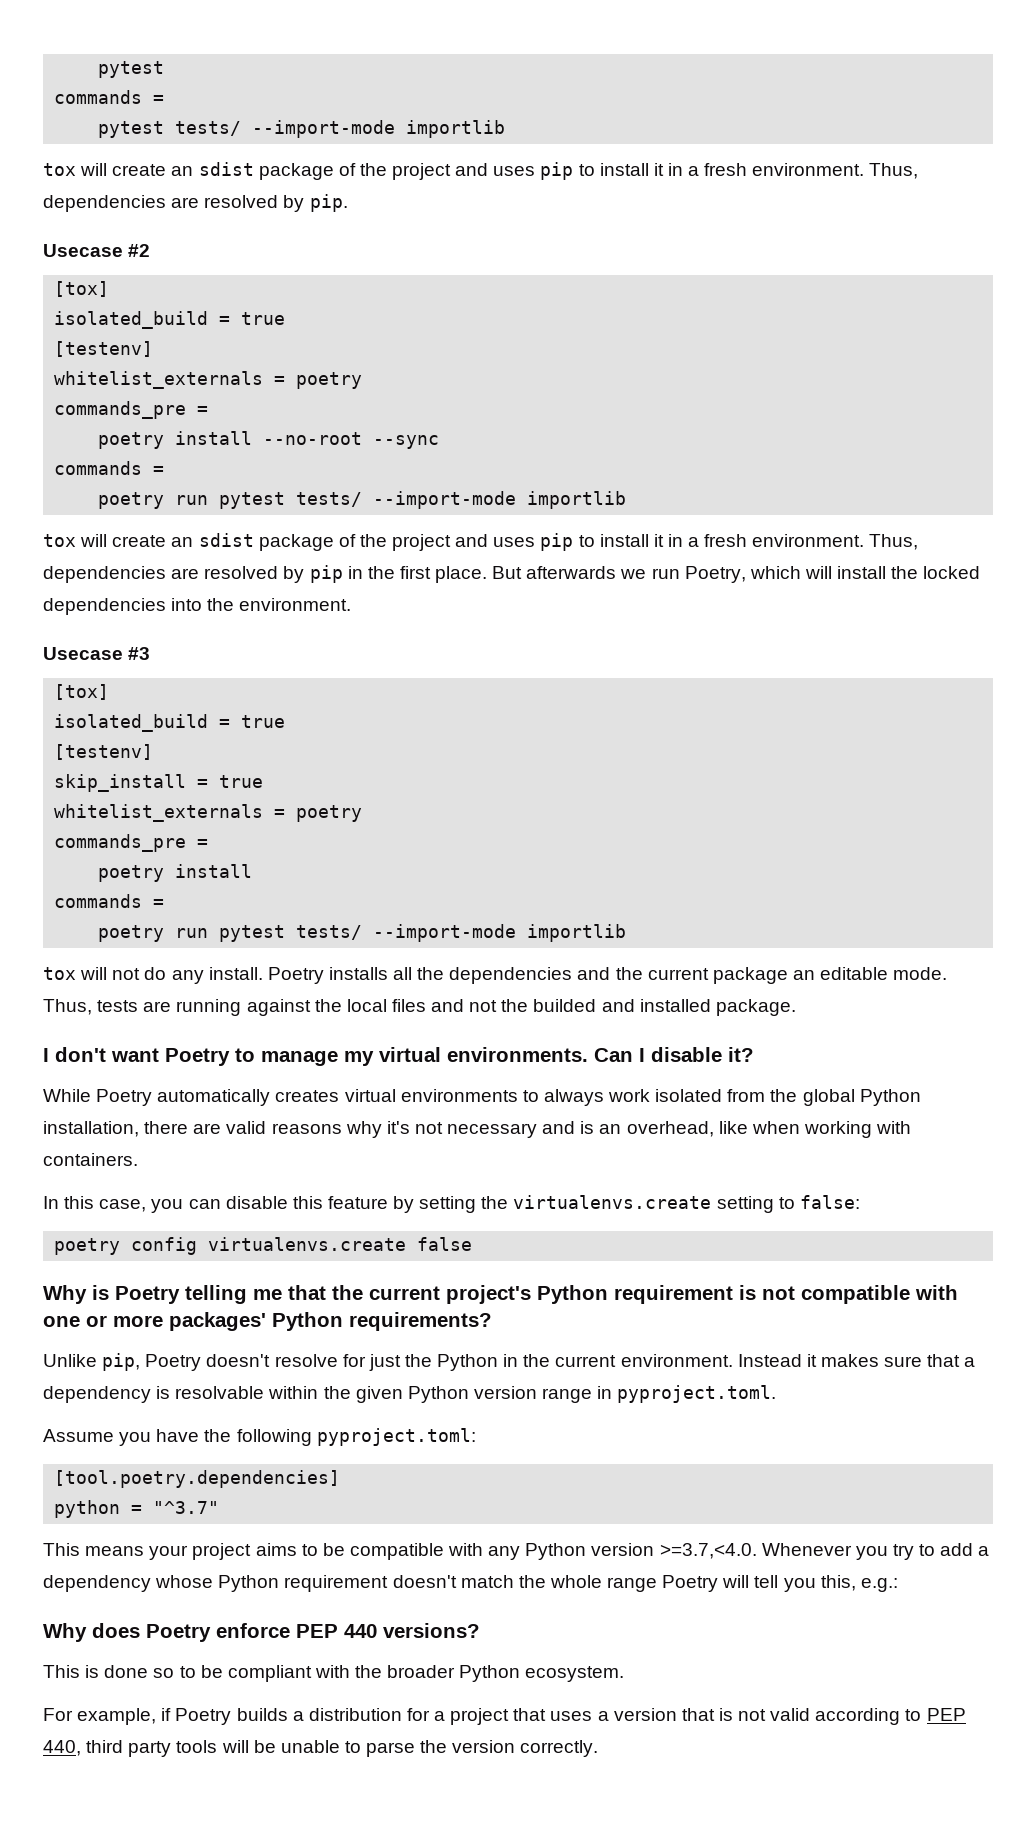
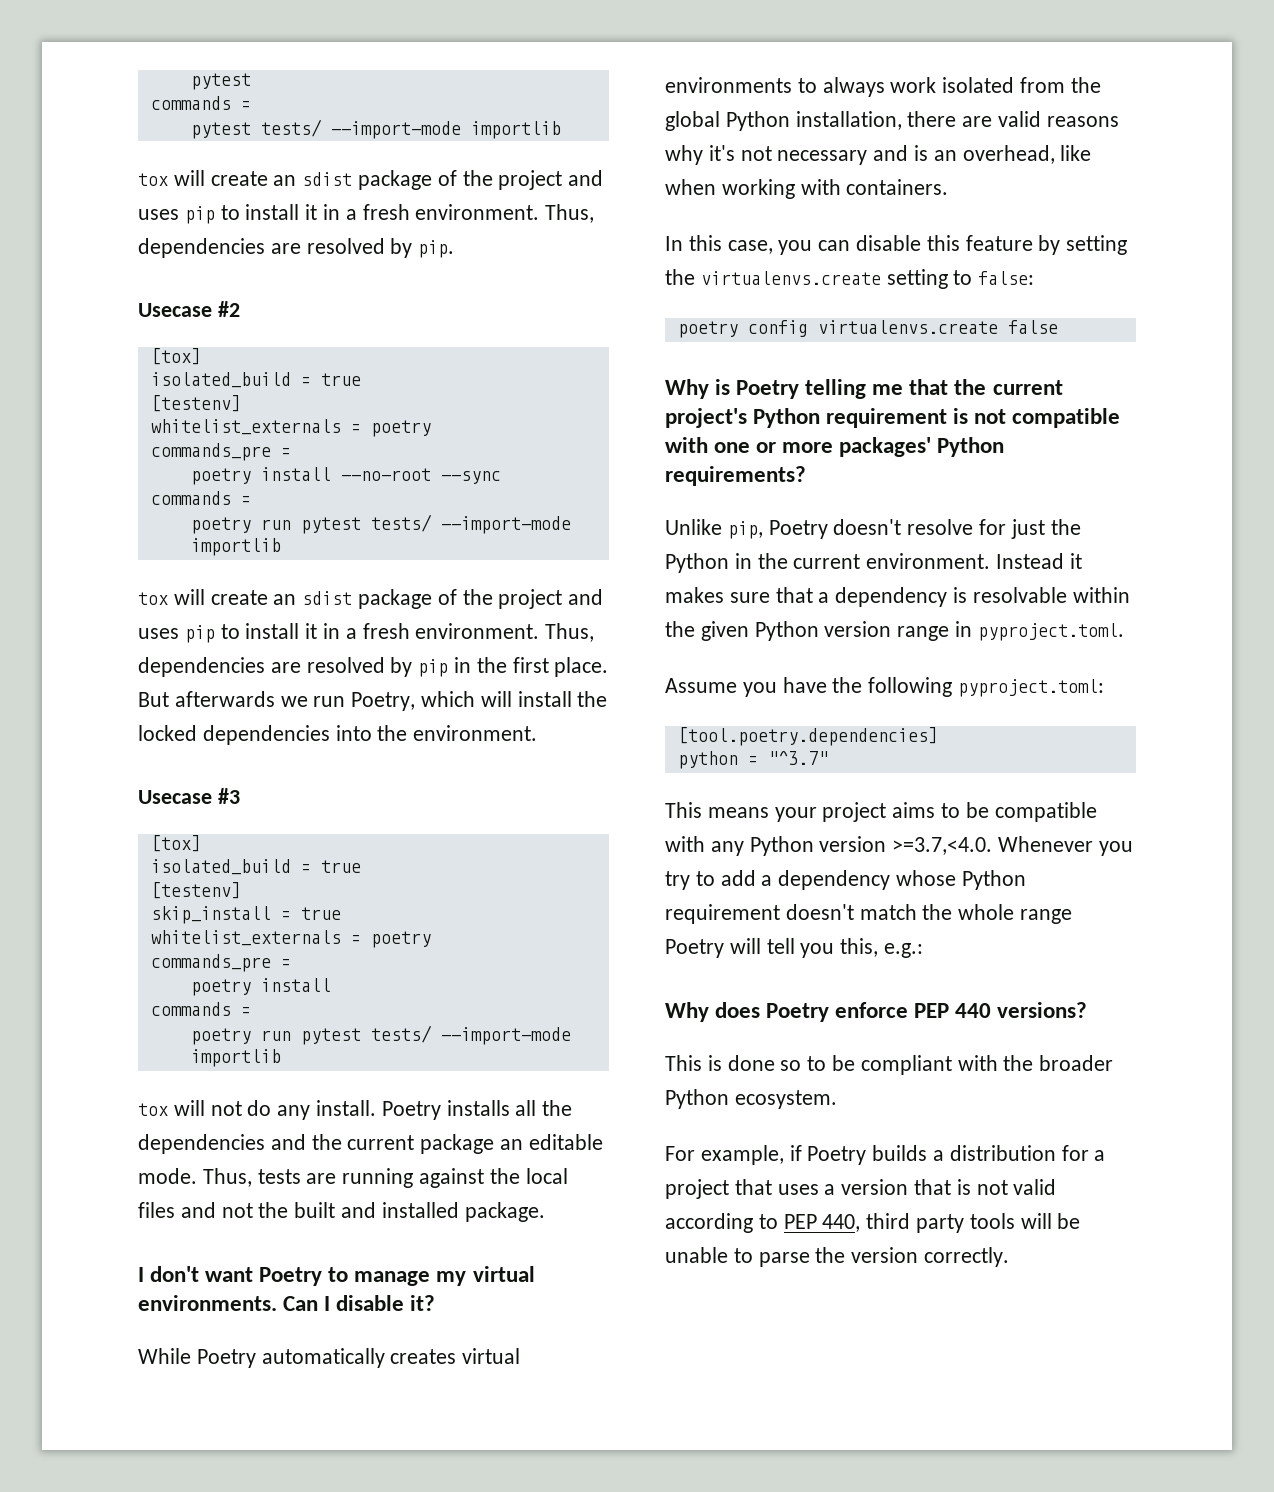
[533,999,597,1012] builded -> [294,1202,336,1218] built

